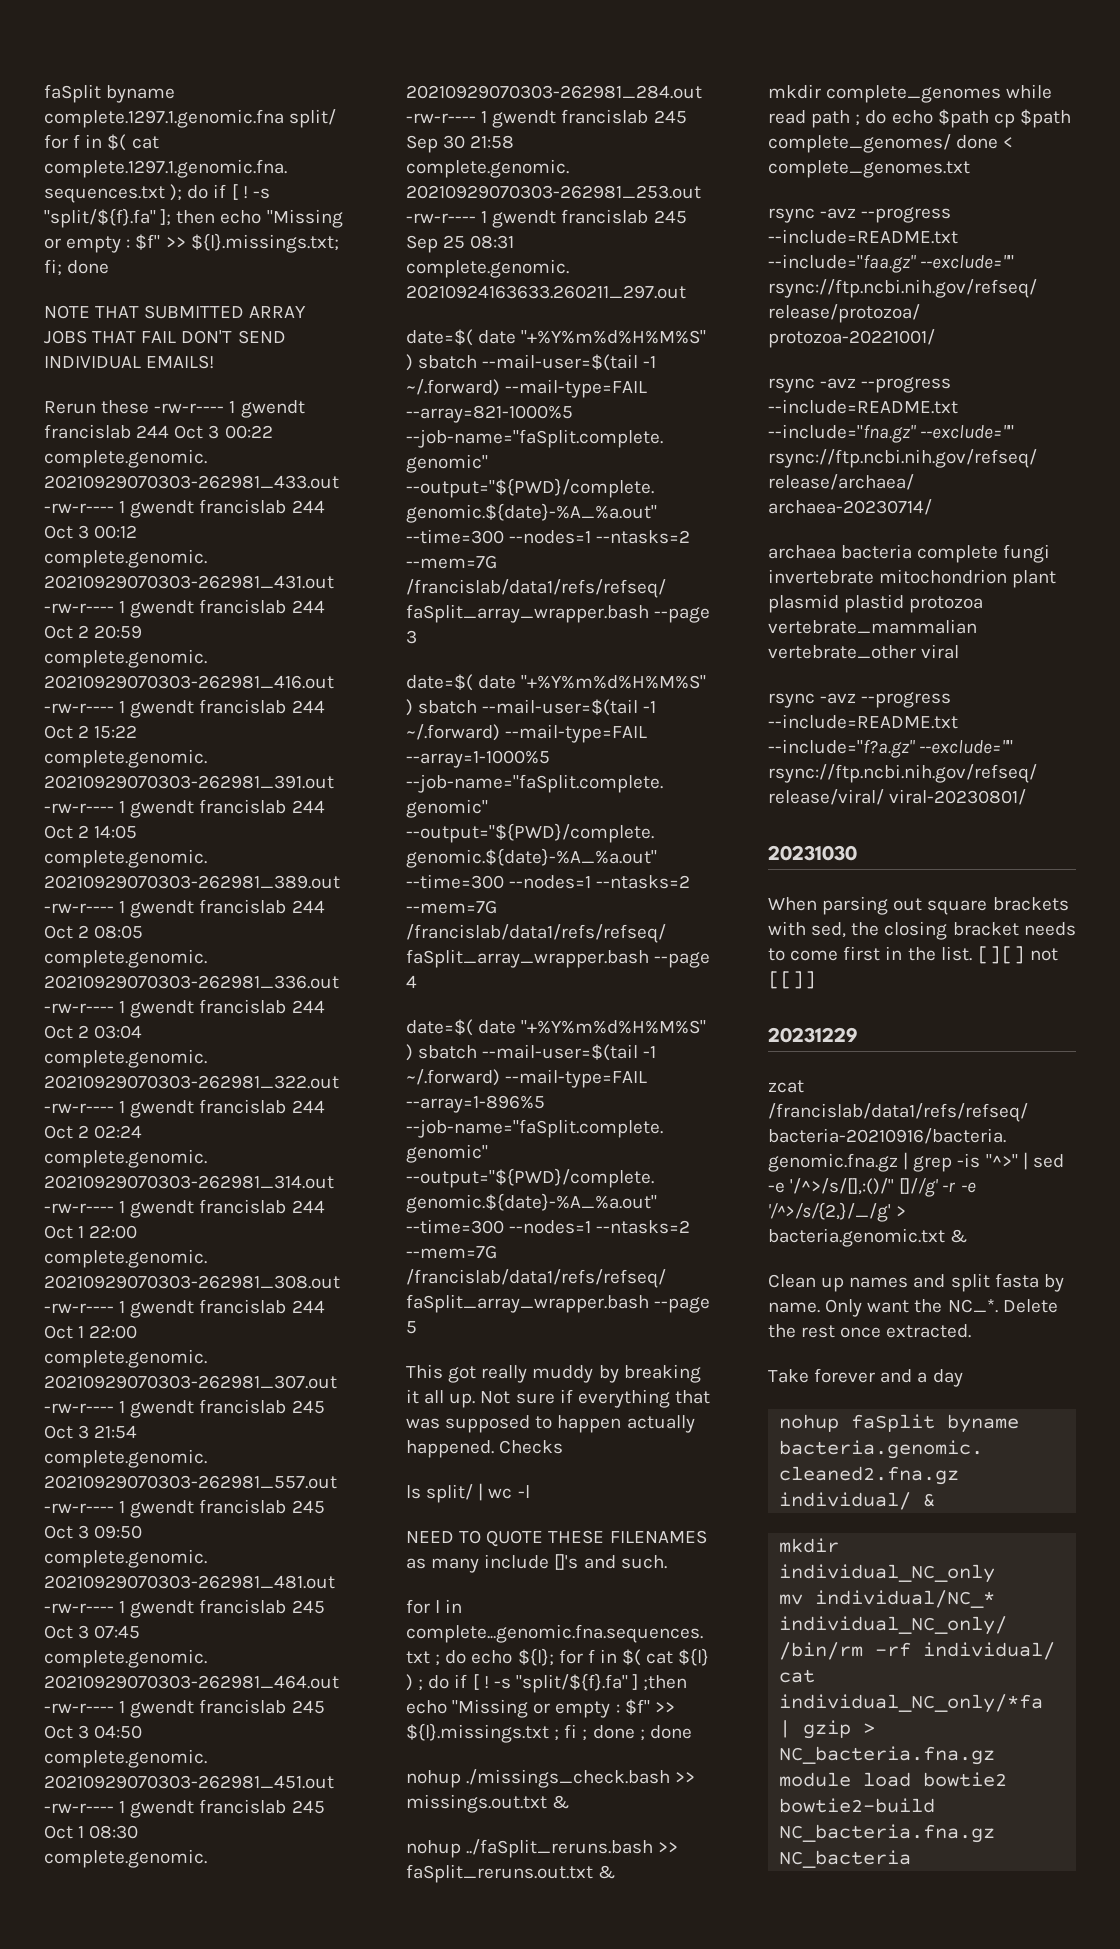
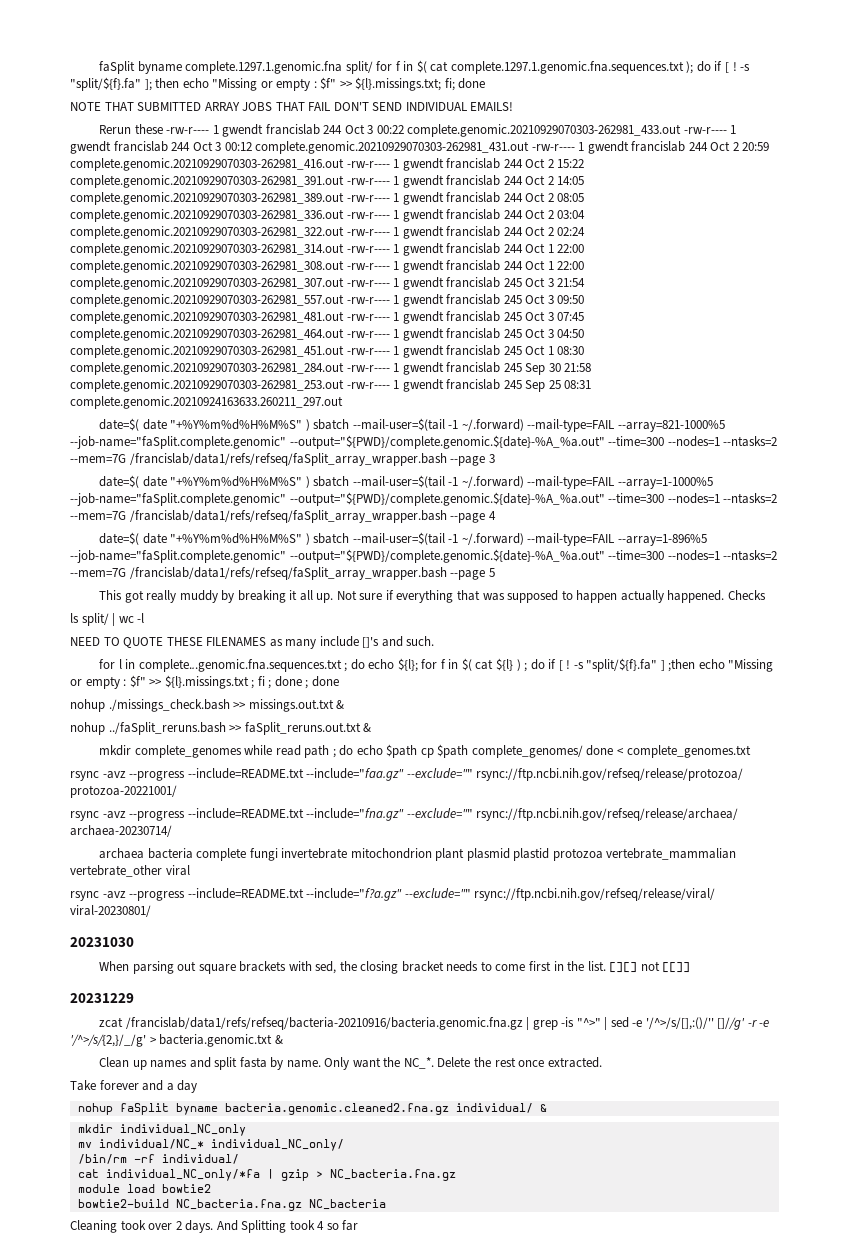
(912, 1859) none -> [70,1220,359,1233] // Cleaning took over 2 days. And Splitting took 4 so far

